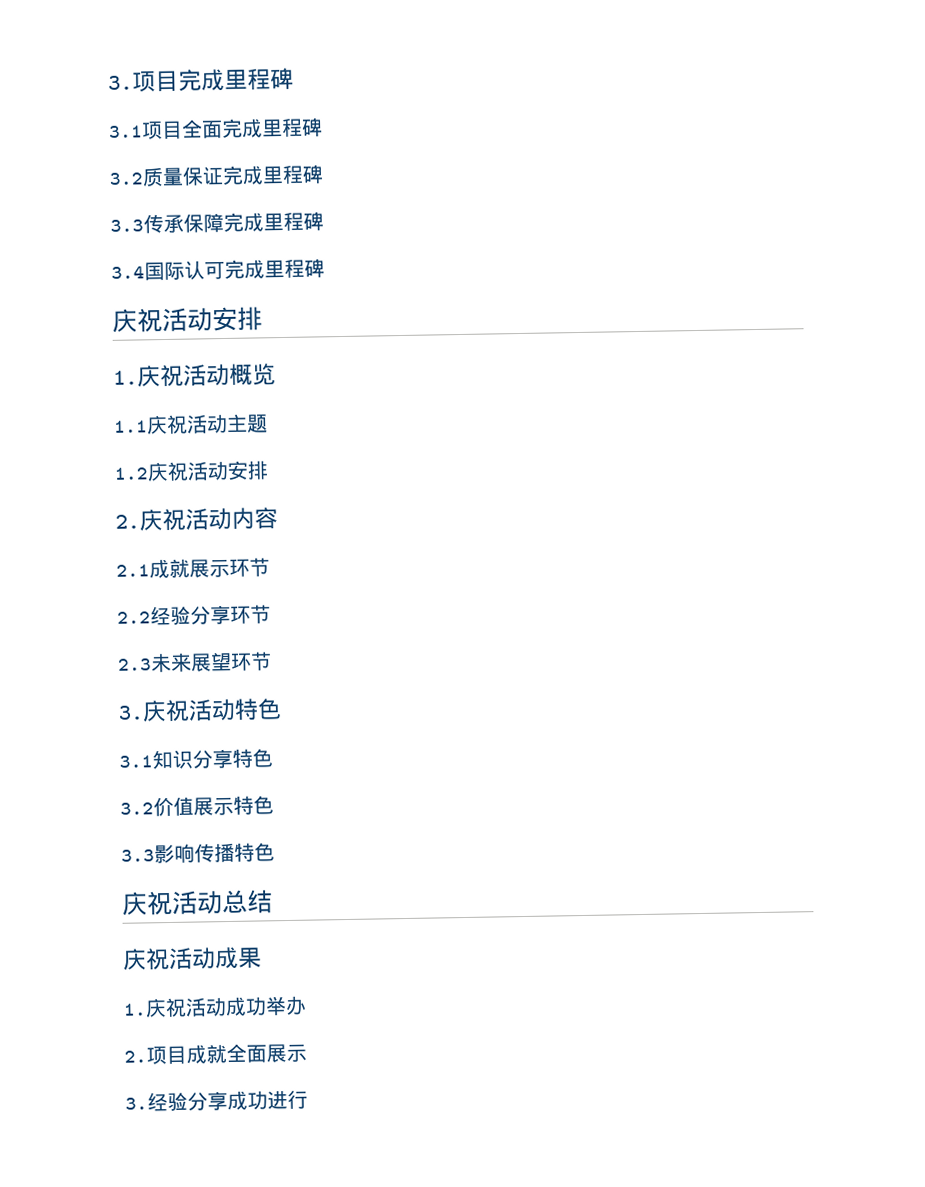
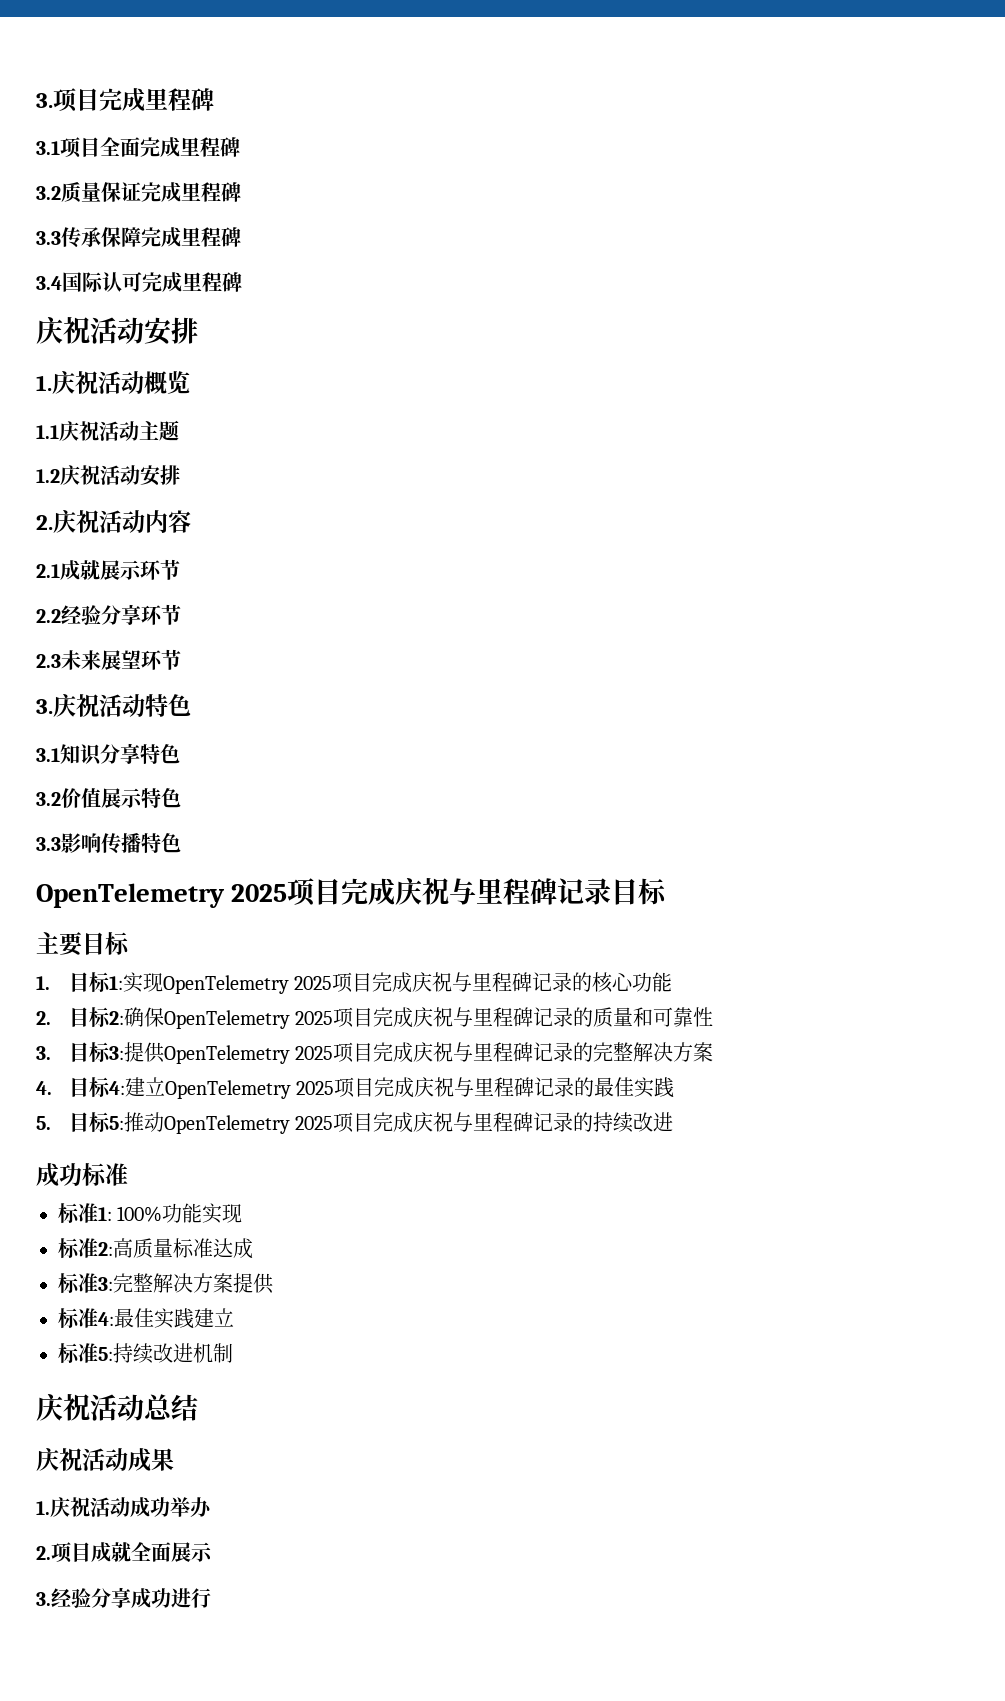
(275, 852) none -> [36,878,668,908] [36,932,130,956] [36,972,673,994] [36,1007,714,1029] [36,1042,714,1064] [36,1077,675,1099] [36,1112,674,1134] [36,1163,128,1187] [58,1203,243,1224] [58,1238,253,1259] [58,1273,274,1294] [58,1308,234,1329] [58,1343,233,1364] // OpenTelemetry 2025项目完成庆祝与里程碑记录目标 // 主要目标 // 1.目标1:实现OpenTelemetry 2025项目完成庆祝与里程碑记录的核心功能 // 2.目标2:确保OpenTelemetry 2025项目完成庆祝与里程碑记录的质量和可靠性 // 3.目标3:提供OpenTelemetry 2025项目完成庆祝与里程碑记录的完整解决方案 // 4.目标4:建立OpenTelemetry 2025项目完成庆祝与里程碑记录的最佳实践 // 5.目标5:推动OpenTelemetry 2025项目完成庆祝与里程碑记录的持续改进 // 成功标准 // 标准1: 100%功能实现 // 标准2:高质量标准达成 // 标准3:完整解决方案提供 // 标准4:最佳实践建立 // 标准5:持续改进机制

